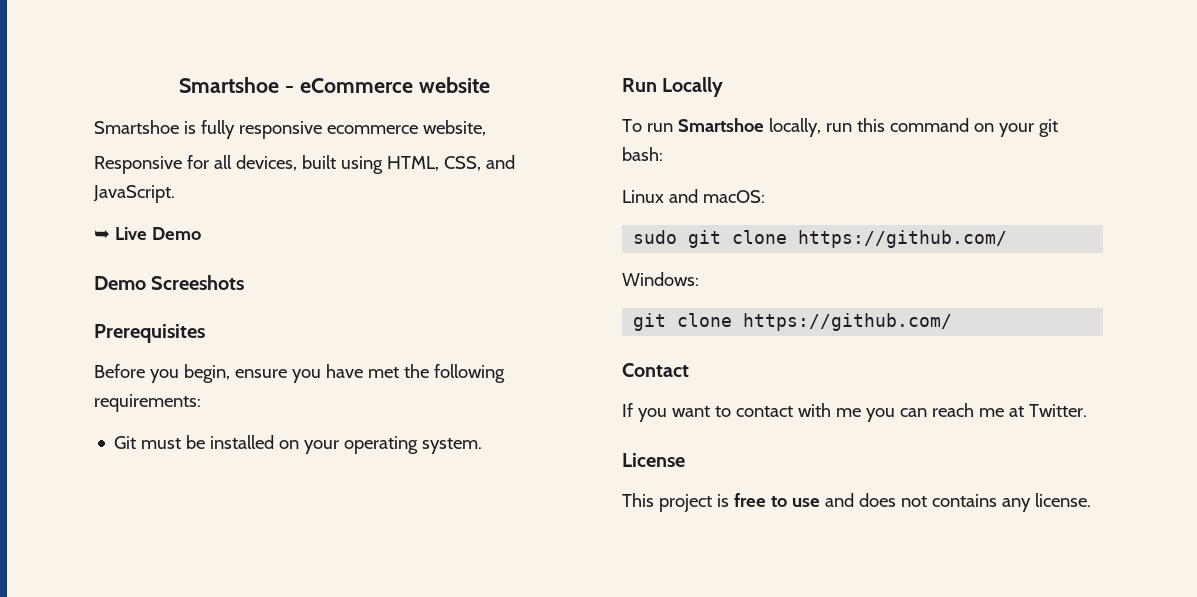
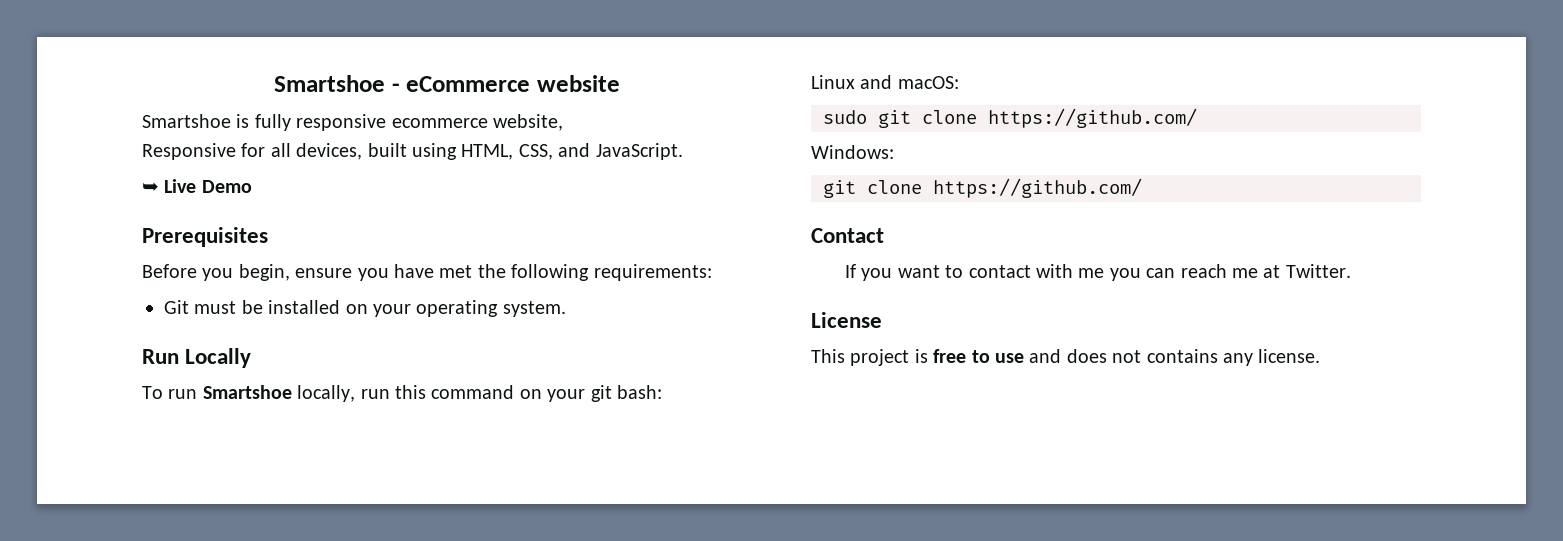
[94,275,245,290] // Demo Screeshots -> (252, 186) none

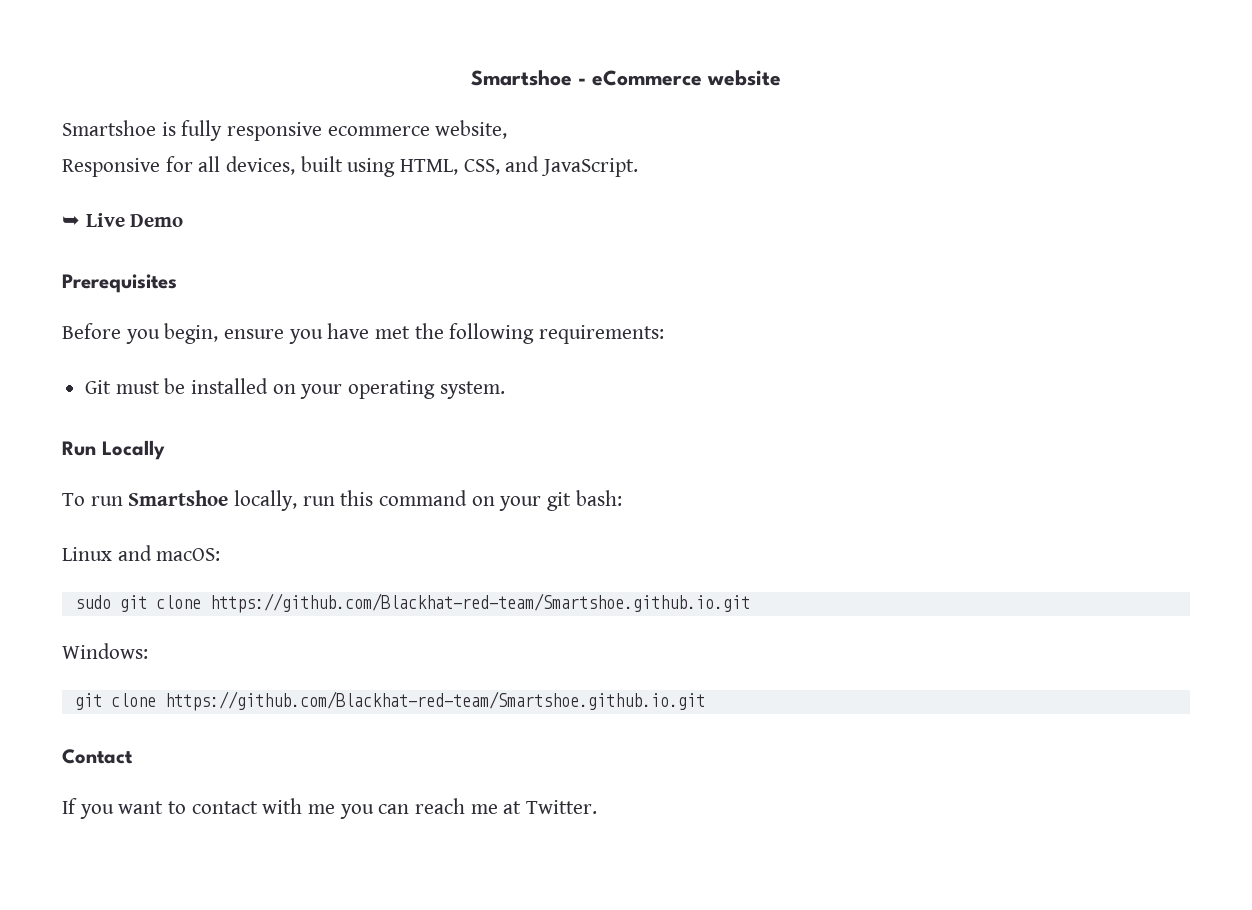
[988,108,1197,128] https://github.com/ -> [209,593,750,613] https://github.com/Blackhat-red-team/Smartshoe.github.io.git
[933,178,1142,198] https://github.com/ -> [164,691,705,711] https://github.com/Blackhat-red-team/Smartshoe.github.io.git
[811,312,882,328] [811,349,1321,366] // License // This project is free to use and does not contains any license. -> (598, 807) none

